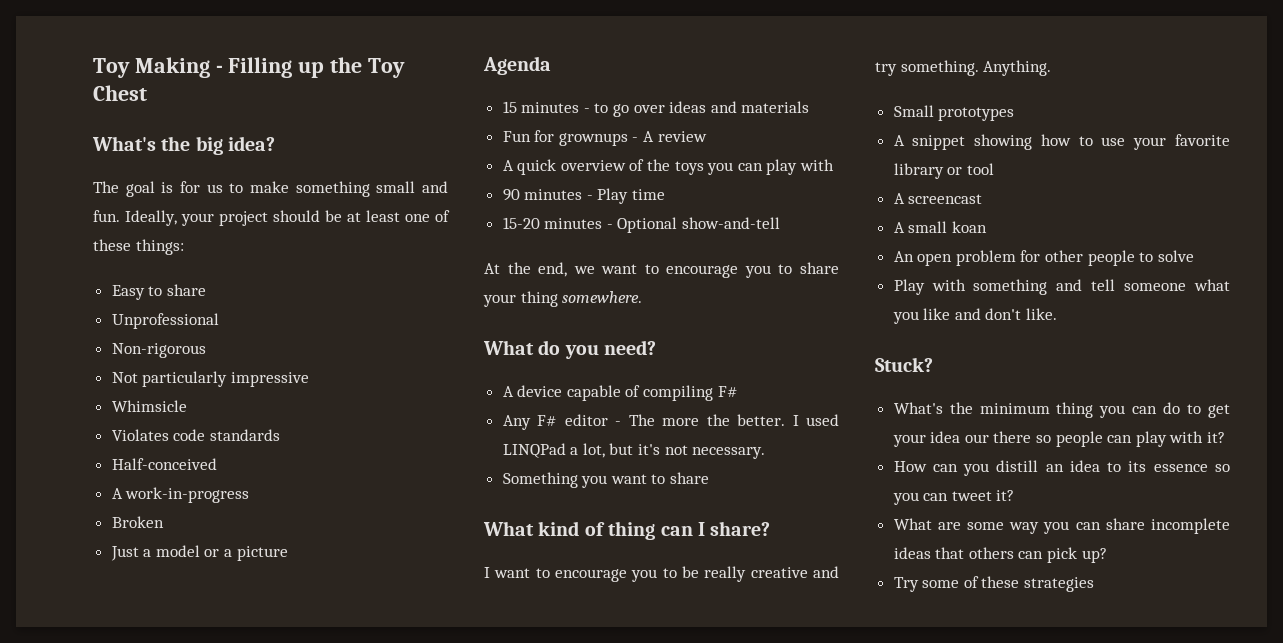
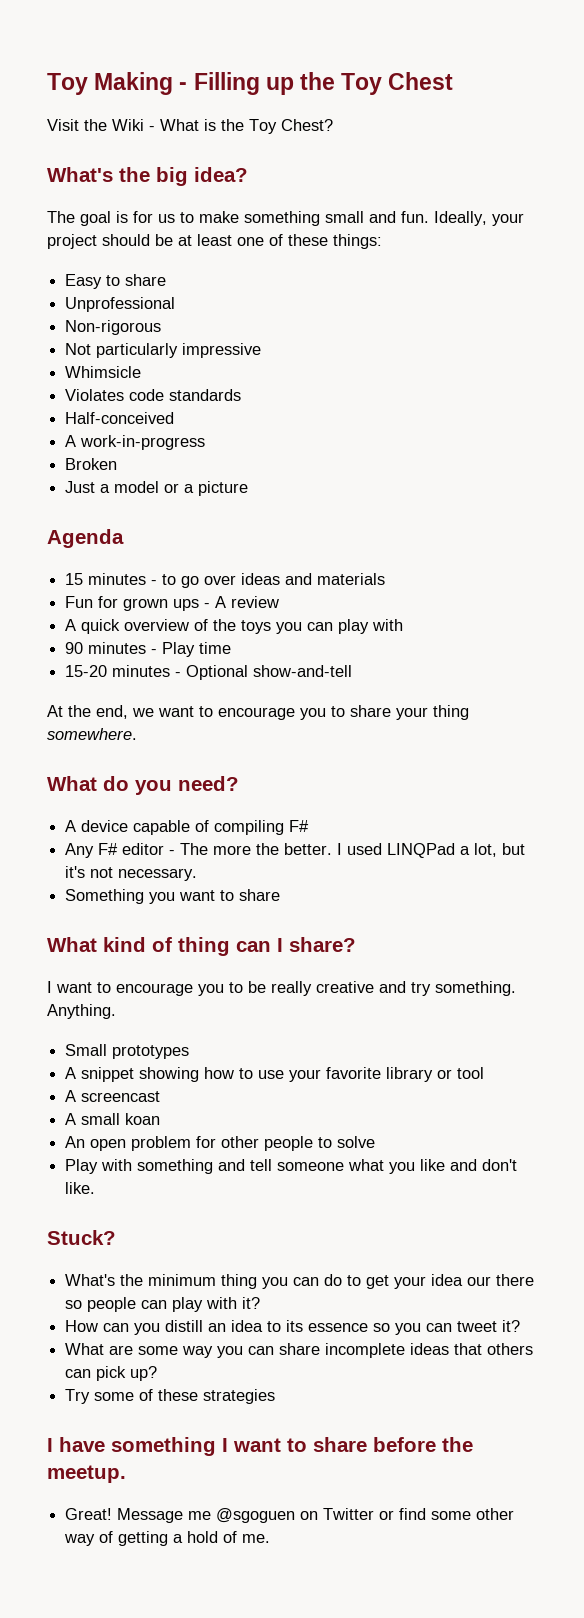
(147, 93) none -> [47,119,333,134] // Visit the Wiki - What is the Toy Chest?
[558,133,628,146] grownups -> [123,598,200,611] grown ups
(1095, 584) none -> [47,1437,473,1456] [47,1465,126,1483] [65,1508,515,1523] [64,1531,271,1546] // I have something I want to share before the meetup. // Great! Message me @sgoguen on Twitter or find some other way of getting a hold of me.

